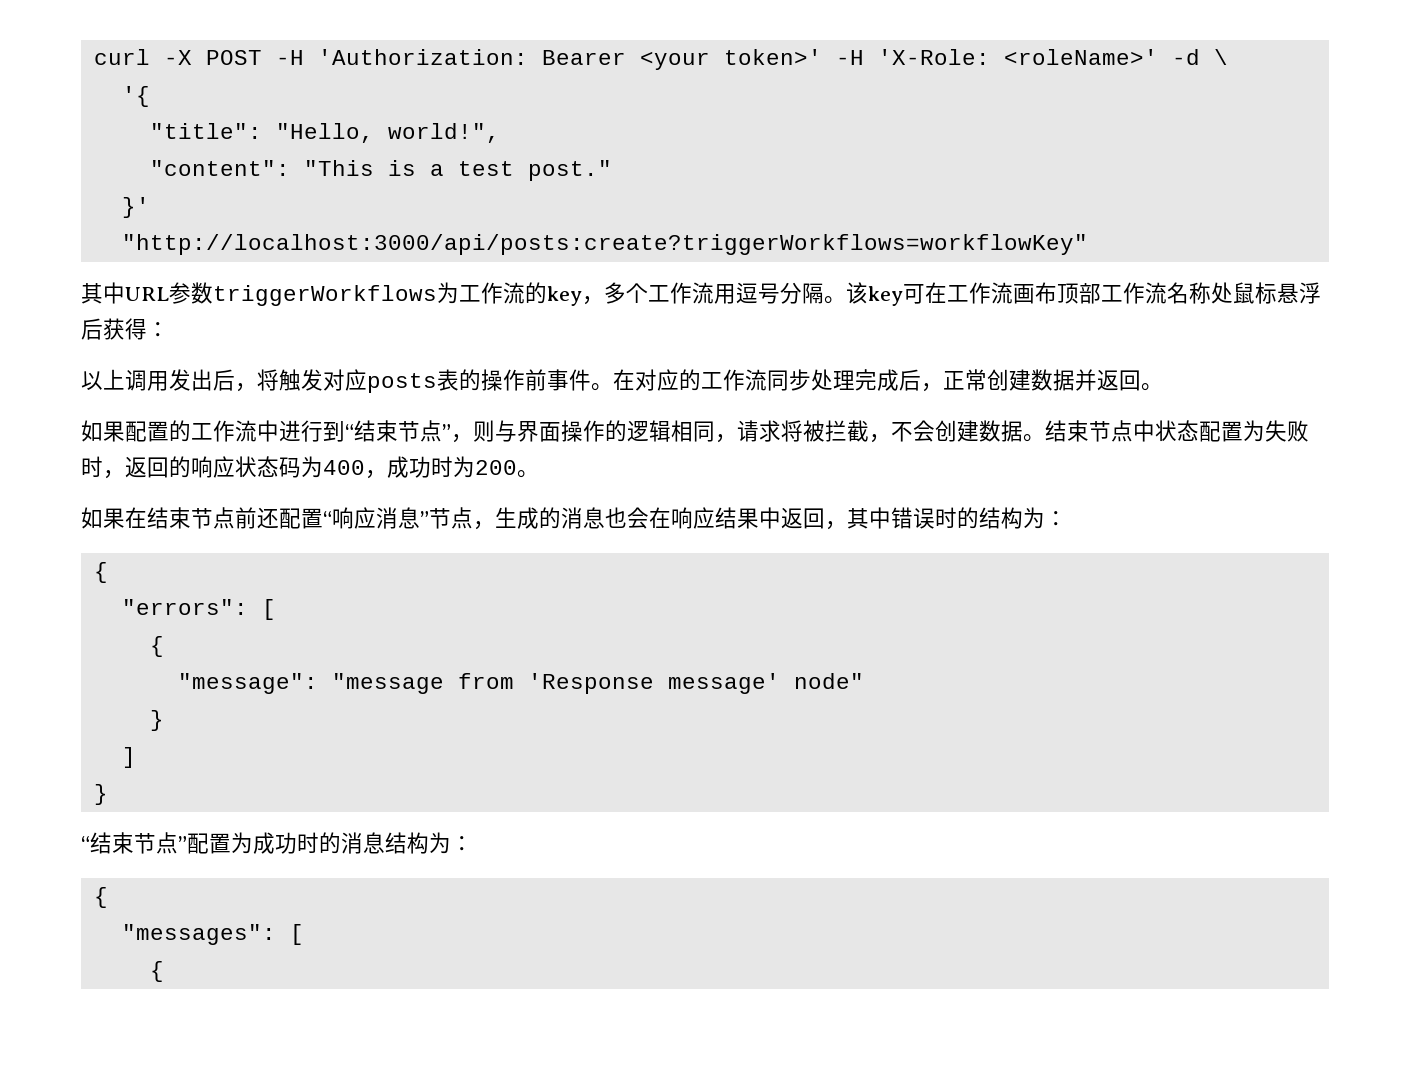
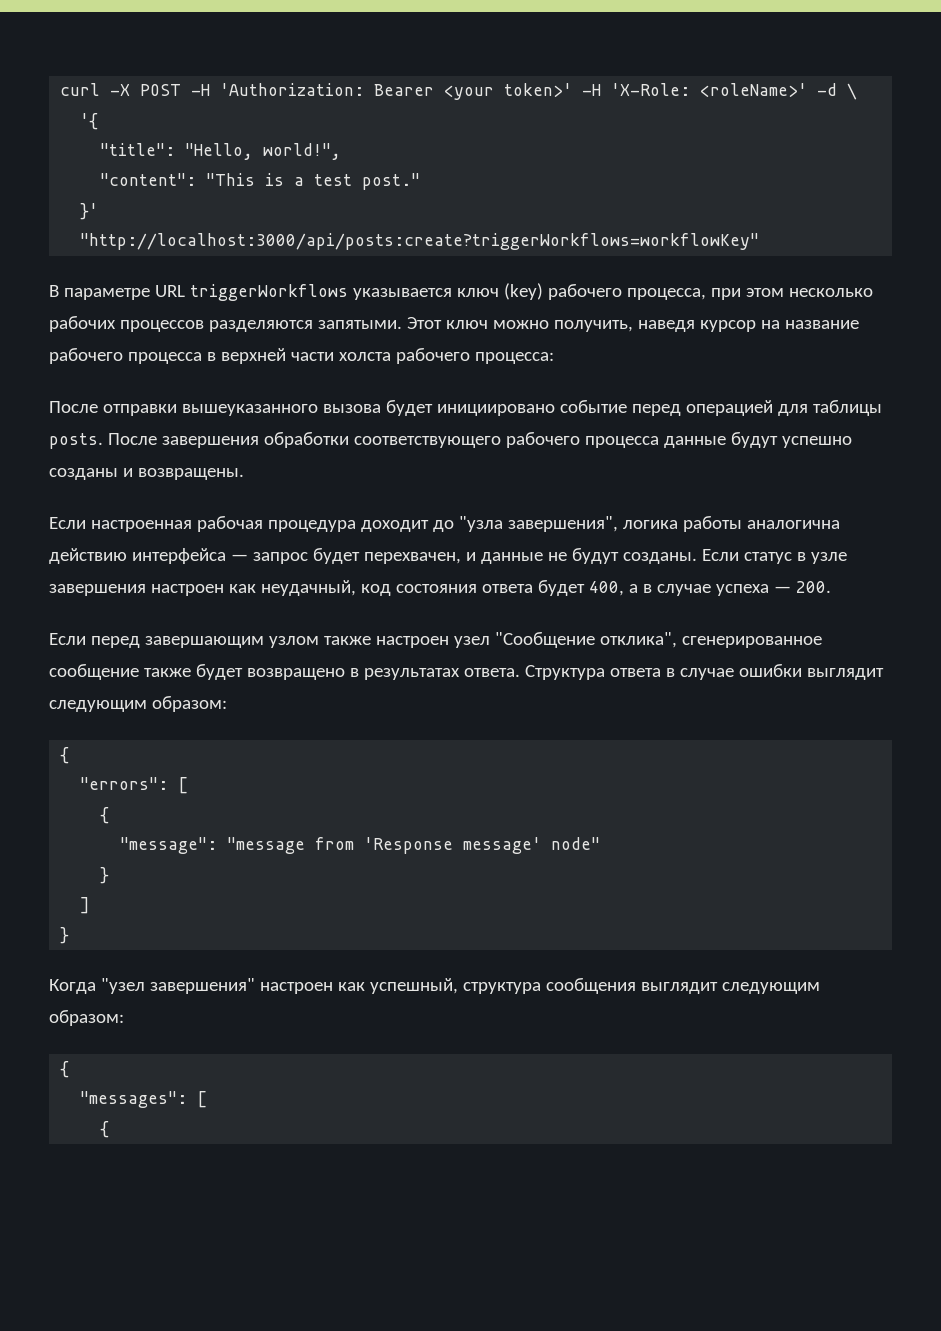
[81,282,1321,306] [81,318,169,340] [81,369,1163,393] [81,420,1309,443] [81,456,539,479] [81,507,1067,530] 其中URL参数triggerWorkflows为工作流的key，多个工作流用逗号分隔。该key可在工作流画布顶部工作流名称处鼠标悬浮后获得： // 以上调用发出后，将触发对应posts表的操作前事件。在对应的工作流同步处理完成后，正常创建数据并返回。 // 如果配置的工作流中进行到“结束节点”，则与界面操作的逻辑相同，请求将被拦截，不会创建数据。结束节点中状态配置为失败时，返回的响应状态码为400，成功时为200。 // 如果在结束节点前还配置“响应消息”节点，生成的消息也会在响应结果中返回，其中错误时的结构为： -> [49,283,873,301] [49,316,859,332] [49,348,554,364] [49,400,882,416] [49,432,852,449] [49,468,244,480] [49,516,840,532] [49,548,847,564] [49,580,831,596] [49,632,822,648] [49,664,884,680] [49,696,227,712] В параметре URL triggerWorkflows указывается ключ (key) рабочего процесса, при этом несколько рабочих процессов разделяются запятыми. Этот ключ можно получить, наведя курсор на название рабочего процесса в верхней части холста рабочего процесса: // После отправки вышеуказанного вызова будет инициировано событие перед операцией для таблицы posts. После завершения обработки соответствующего рабочего процесса данные будут успешно созданы и возвращены. // Если настроенная рабочая процедура доходит до "узла завершения", логика работы аналогична действию интерфейса — запрос будет перехвачен, и данные не будут созданы. Если статус в узле завершения настроен как неудачный, код состояния ответа будет 400, а в случае успеха — 200. // Если перед завершающим узлом также настроен узел "Сообщение отклика", сгенерированное сообщение также будет возвращено в результатах ответа. Структура ответа в случае ошибки выглядит следующим образом:
[81,832,473,854] “结束节点”配置为成功时的消息结构为： -> [49,978,820,994] [49,1010,124,1026] Когда "узел завершения" настроен как успешный, структура сообщения выглядит следующим образом:

